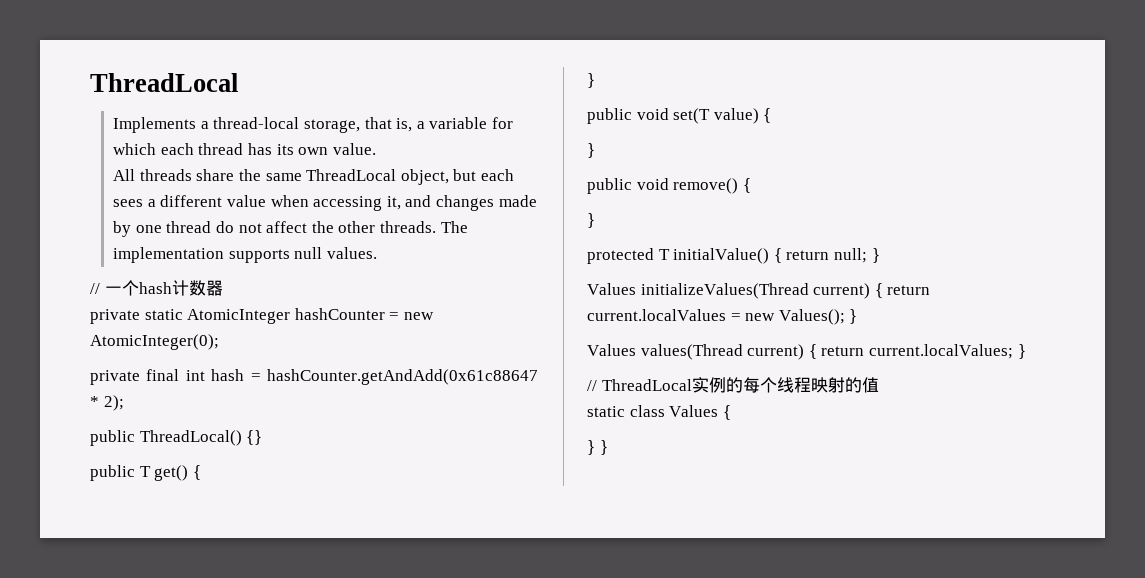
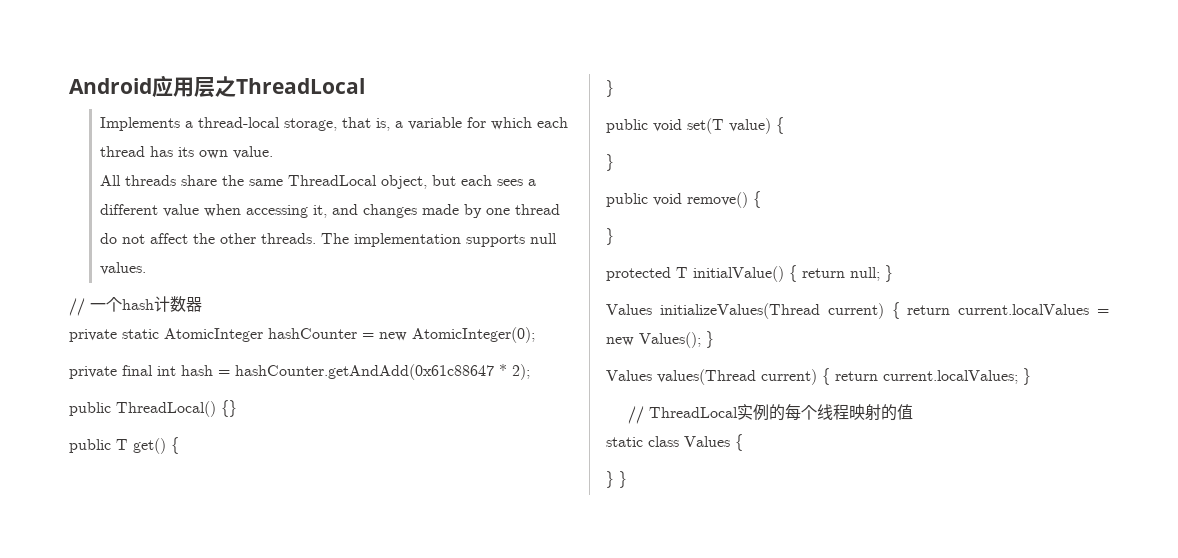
(90, 82) none -> [69,75,236,98] Android应用层之

